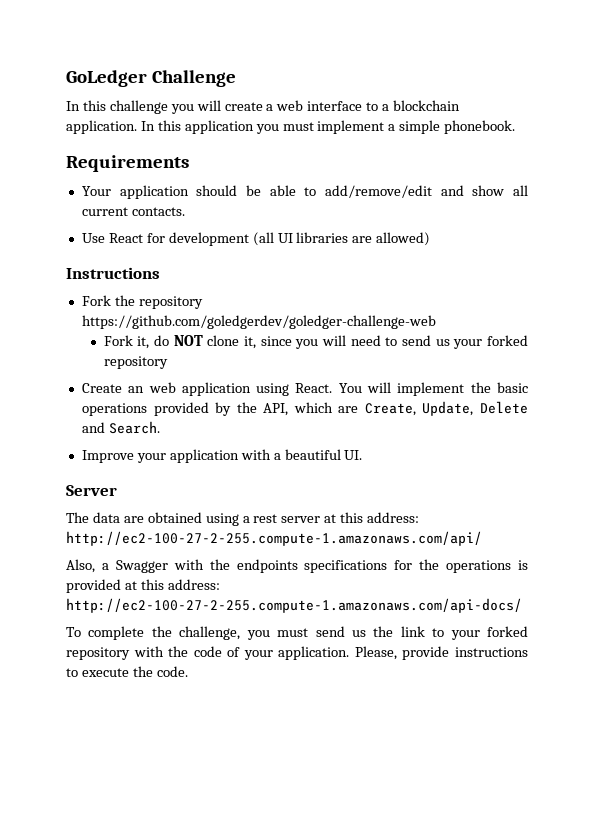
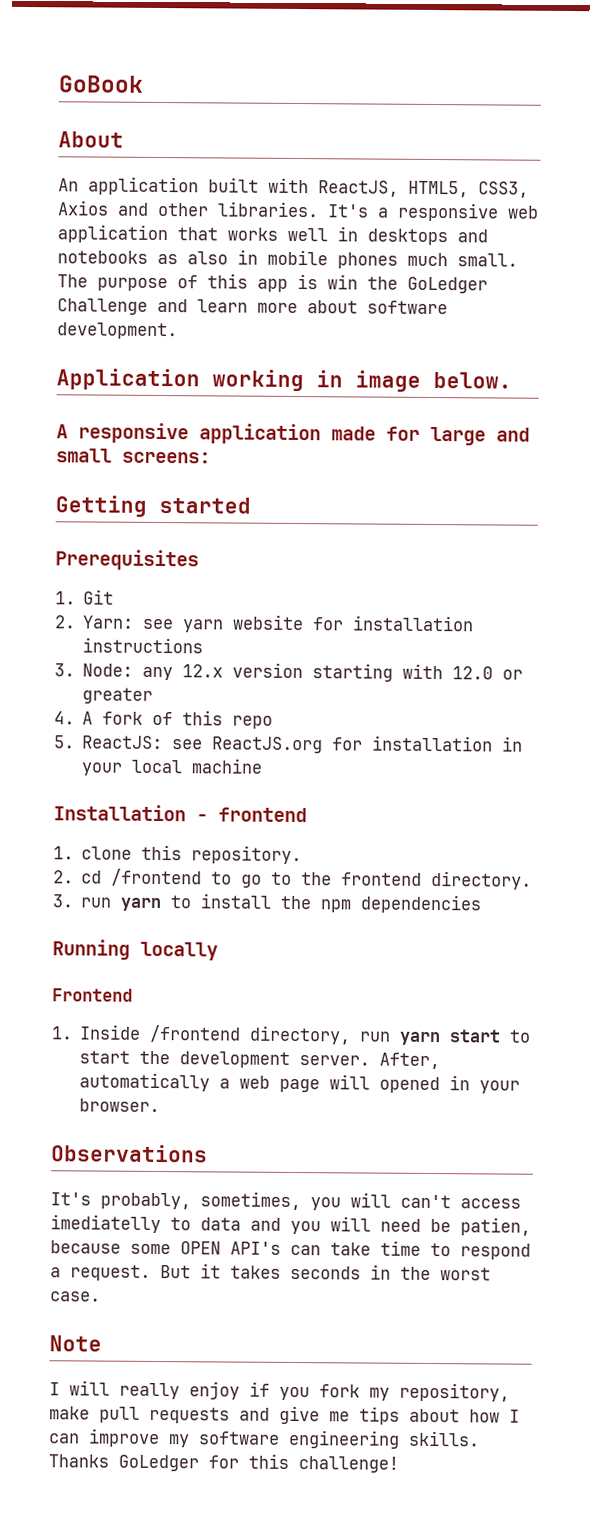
[66,70,236,87] [66,100,461,114] [66,120,516,134] [66,155,189,172] [81,185,528,199] [81,207,185,216] [81,232,431,246] [66,267,160,279] [81,295,203,309] [81,315,436,329] [103,335,528,349] [103,356,168,369] [81,382,528,396] [81,401,528,416] [81,421,160,434] [81,449,363,463] [66,485,117,496] [66,512,420,526] [66,531,482,546] [66,559,528,573] [66,579,220,593] [66,598,522,613] [66,626,529,640] [66,646,528,660] [66,666,188,677] GoLedger Challenge // In this challenge you will create a web interface to a blockchain application. In this application you must implement a simple phonebook. // Requirements // Your application should be able to add/remove/edit and show all current contacts. // Use React for development (all UI libraries are allowed) // Instructions // Fork the repository https://github.com/goledgerdev/goledger-challenge-web // Fork it, do NOT clone it, since you will need to send us your forked repository // Create an web application using React. You will implement the basic operations provided by the API, which are Create, Update, Delete and Search. // Improve your application with a beautiful UI. // Server // The data are obtained using a rest server at this address: http://ec2-100-27-2-255.compute-1.amazonaws.com/api/ // Also, a Swagger with the endpoints specifications for the operations is provided at this address: http://ec2-100-27-2-255.compute-1.amazonaws.com/api-docs/ // To complete the challenge, you must send us the link to your forked repository with the code of your application. Please, provide instructions to execute the code. -> [58,75,144,93] [58,131,124,148] [58,176,529,198] [57,200,539,222] [57,224,488,246] [57,249,518,269] [57,273,488,294] [57,298,448,315] [57,322,178,340] [56,368,512,392] [56,422,530,446] [56,448,211,464] [55,495,251,517] [55,549,199,571] [55,589,115,605] [54,614,475,633] [82,637,204,654] [54,662,524,682] [82,687,154,704] [54,710,274,729] [54,735,524,754] [81,758,264,776] [53,804,307,823] [53,844,303,865] [53,868,533,890] [52,893,483,914] [52,939,218,961] [52,988,133,1002] [51,1024,532,1046] [79,1050,441,1070] [79,1072,521,1094] [79,1098,161,1113] [51,1144,208,1163] [50,1191,521,1211] [50,1214,531,1236] [50,1240,531,1260] [50,1263,491,1281] [50,1291,101,1302] [49,1335,102,1352] [49,1380,510,1402] [49,1405,520,1425] [48,1428,480,1449] [48,1453,399,1473] GoBook // About // An application built with ReactJS, HTML5, CSS3, Axios and other libraries. It's a responsive web application that works well in desktops and notebooks as also in mobile phones much small. The purpose of this app is win the GoLedger Challenge and learn more about software development. // Application working in image below. // A responsive application made for large and small screens: // Getting started // Prerequisites // 1. Git // 2. Yarn: see yarn website for installation instructions // 3. Node: any 12.x version starting with 12.0 or greater // 4. A fork of this repo // 5. ReactJS: see ReactJS.org for installation in your local machine // Installation - frontend // 1. clone this repository. // 2. cd /frontend to go to the frontend directory. // 3. run yarn to install the npm dependencies // Running locally // Frontend // 1. Inside /frontend directory, run yarn start to start the development server. After, automatically a web page will opened in your browser. // Observations // It's probably, sometimes, you will can't access imediatelly to data and you will need be patien, because some OPEN API's can take time to respond a request. But it takes seconds in the worst case. // Note // I will really enjoy if you fork my repository, make pull requests and give me tips about how I can improve my software engineering skills. Thanks GoLedger for this challenge!

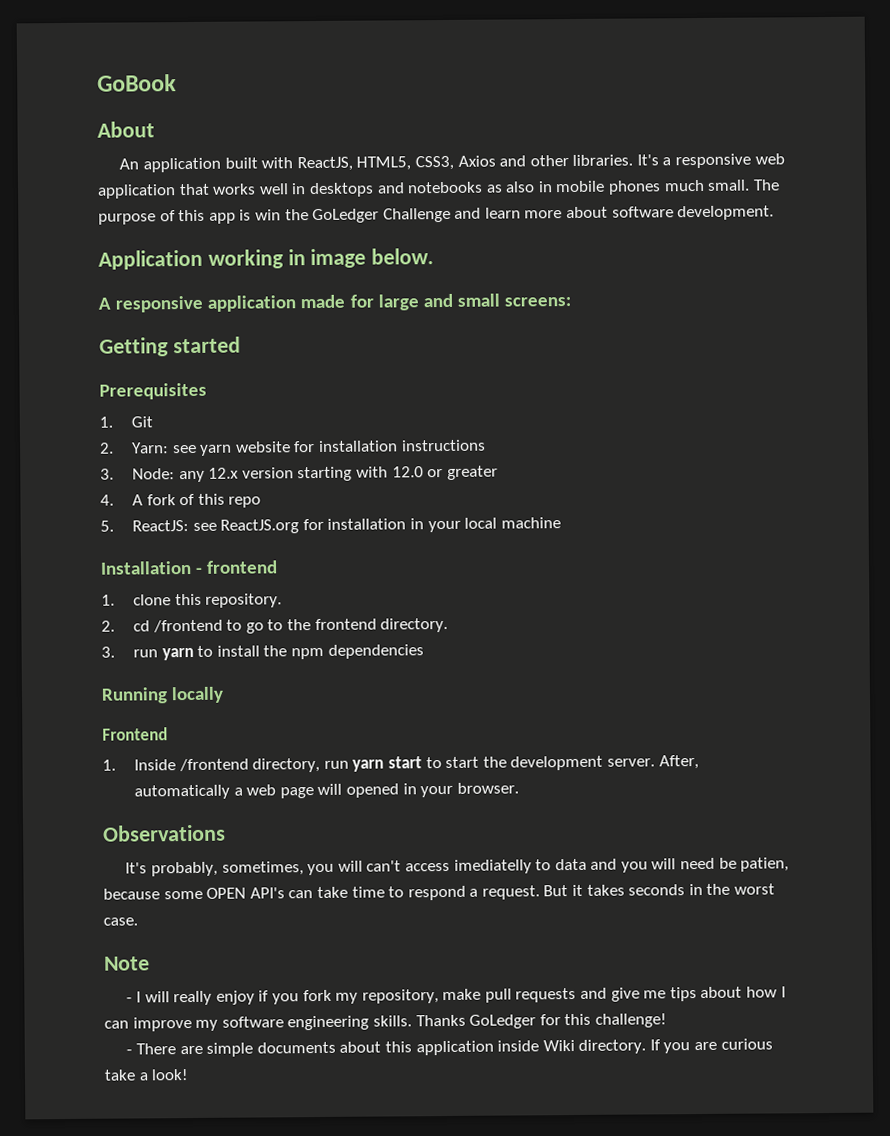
(102, 1343) none -> [126,997,133,1003] -
(399, 1464) none -> [126,1038,773,1057] [104,1069,190,1081] // - There are simple documents about this application inside Wiki directory. If you are curious take a look!

